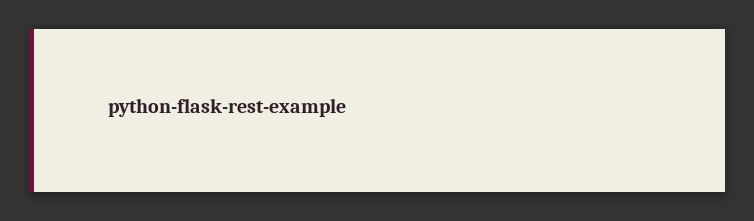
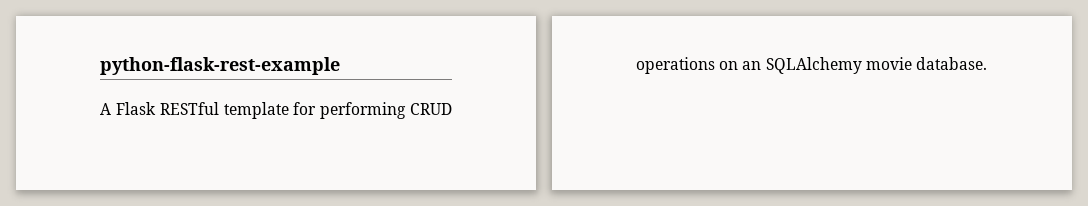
(346, 107) none -> [100,102,452,119] [636,57,987,74] // A Flask RESTful template for performing CRUD operations on an SQLAlchemy movie database.

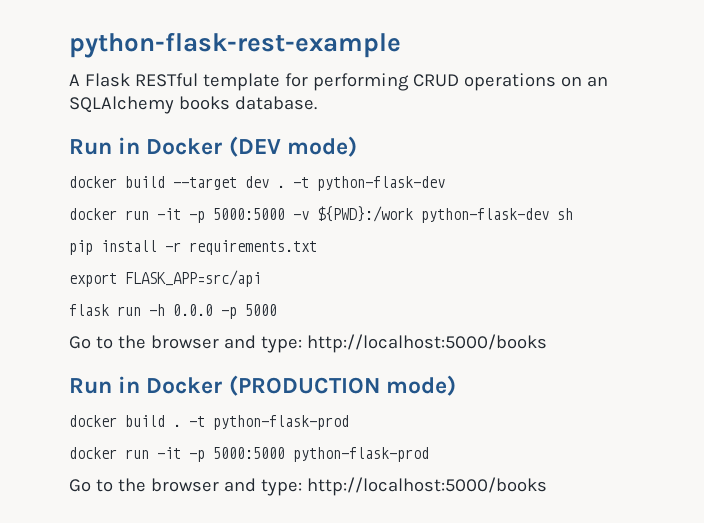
[865,57,912,70] movie -> [178,96,230,110] books
(987, 63) none -> [69,136,357,157] [69,176,445,191] [69,206,573,223] [69,240,317,255] [69,270,261,287] [69,304,277,319] [69,334,547,353] [69,375,456,396] [69,415,349,430] [69,447,429,462] [69,477,547,496] // Run in Docker (DEV mode) // docker build --target dev . -t python-flask-dev // docker run -it -p 5000:5000 -v ${PWD}:/work python-flask-dev sh // pip install -r requirements.txt // export FLASK_APP=src/api // flask run -h 0.0.0 -p 5000 // Go to the browser and type: http://localhost:5000/books // Run in Docker (PRODUCTION mode) // docker build . -t python-flask-prod // docker run -it -p 5000:5000 python-flask-prod // Go to the browser and type: http://localhost:5000/books

